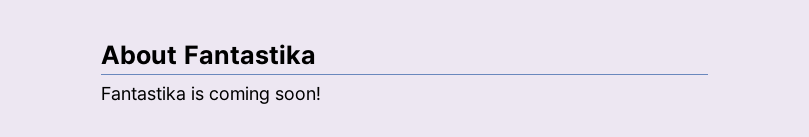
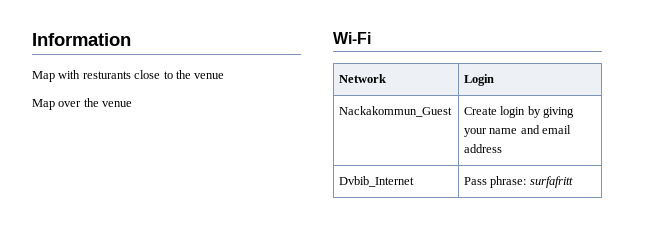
[101,44,317,65] [101,86,321,104] About Fantastika // Fantastika is coming soon! -> [32,33,131,46] [32,70,225,82] [32,98,133,110] [333,32,371,44] [339,74,387,83] [464,74,495,86] [339,106,453,117] [464,106,575,118] [464,125,572,137] [464,144,503,153] [339,176,415,187] [464,176,573,188] Information // Map with resturants close to the venue // Map over the venue // Wi-Fi // Network | Login // Nackakommun_Guest | Create login by giving your name and email address // Dvbib_Internet | Pass phrase: surfafritt

